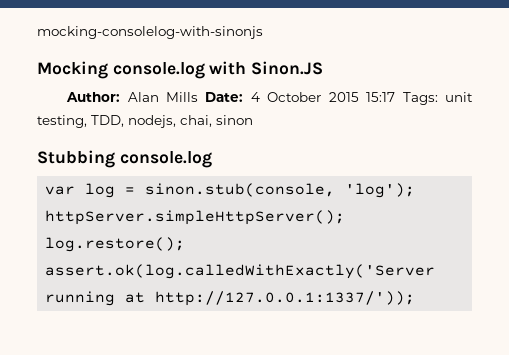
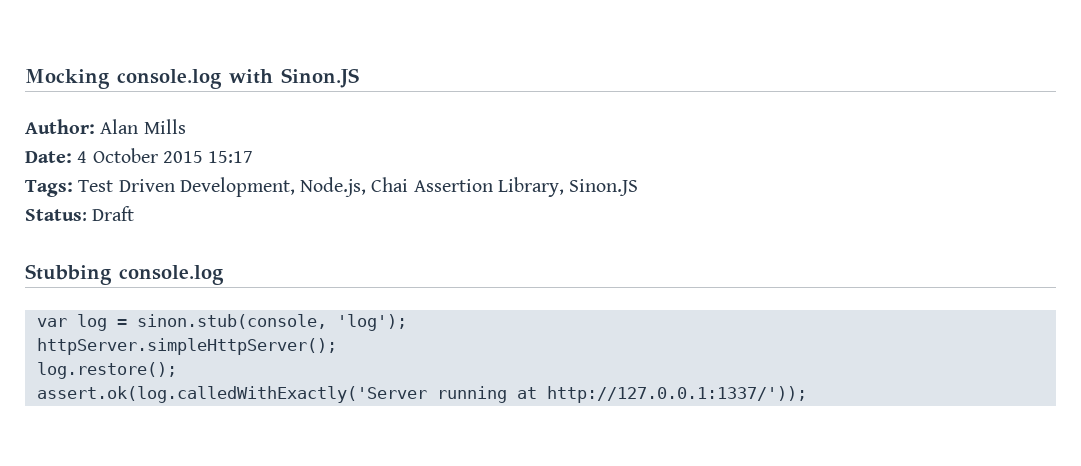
[37,26,263,39] mocking-consolelog-with-sinonjs // -> (25, 79) none
(199, 97) none -> (186, 126) //
[402,92,473,105] [37,115,253,128] Tags: unit testing, TDD, nodejs, chai, sinon -> [25,177,639,197] [25,206,135,221] // Tags: Test Driven Development, Node.js, Chai Assertion Library, Sinon.JS // Status: Draft

